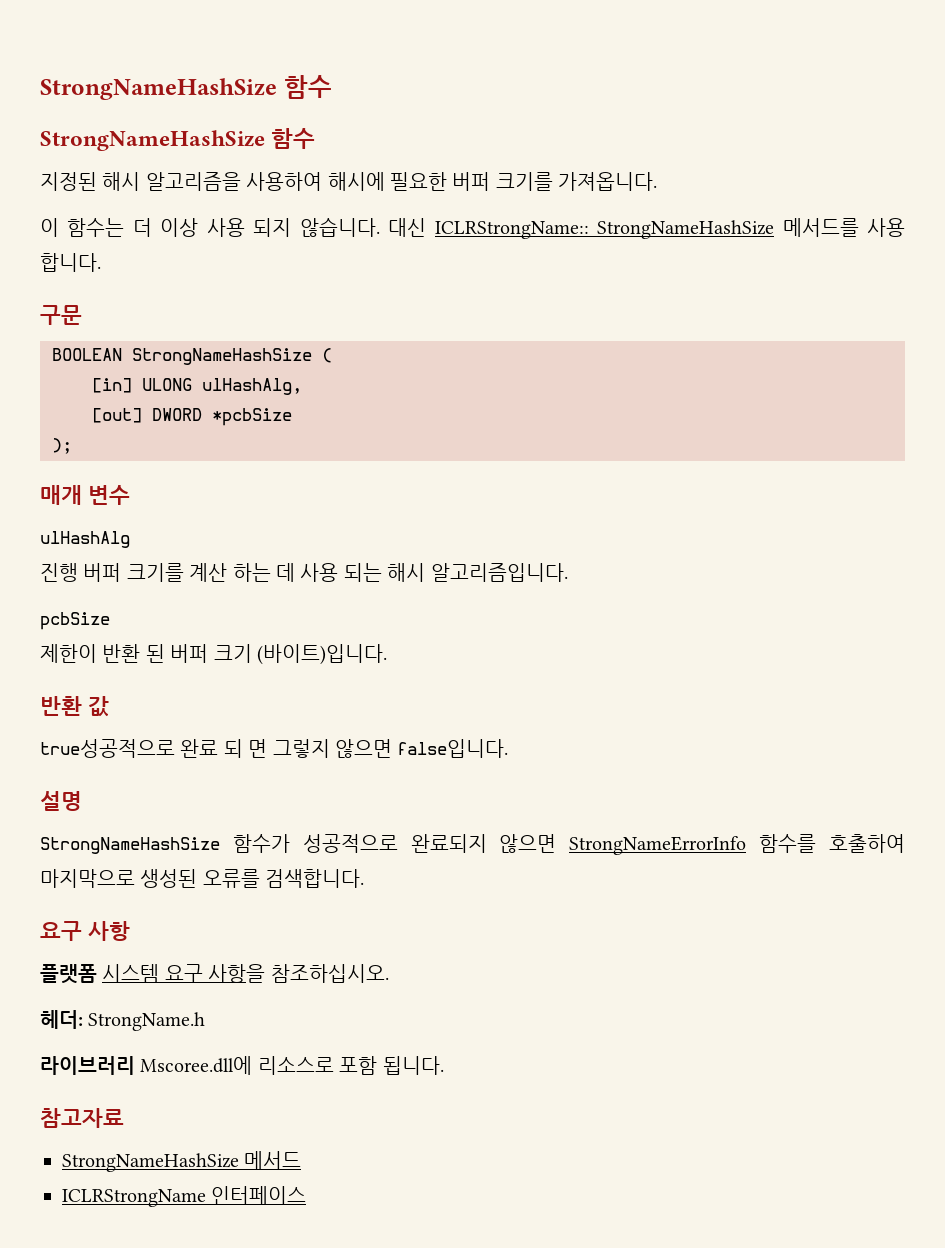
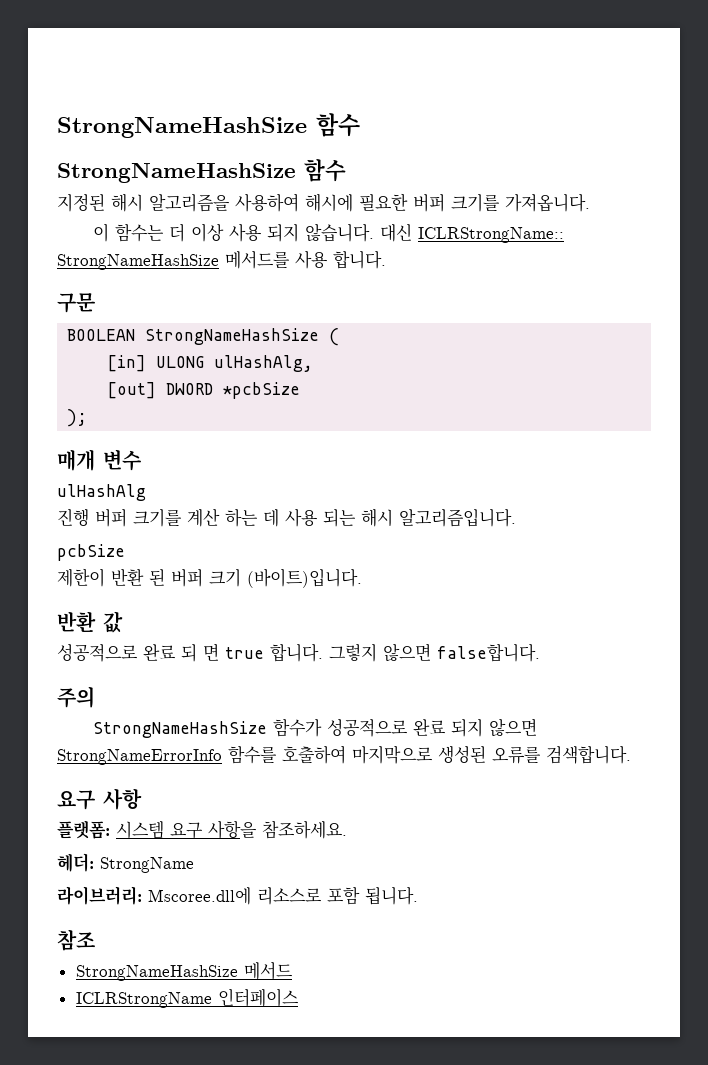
[40,739,175,758] true성공적으로 -> [57,644,138,662] 성공적으로
[272,739,509,758] [40,791,82,811] 그렇지 않으면 false입니다. // 설명 -> [225,643,540,662] [57,686,95,708] true 합니다. 그렇지 않으면 false합니다. // 주의
[410,834,487,853] 완료되지 -> [413,719,484,737] 완료 되지
[40,964,97,984] 플랫폼 -> [57,820,110,839] 플랫폼:
[270,964,389,983] 참조하십시오. -> [262,820,347,839] 참조하세요.
[88,1012,206,1031] [40,1056,135,1075] StrongName.h // 라이브러리 -> [100,857,194,873] [57,886,142,905] StrongName // 라이브러리:
[40,1108,124,1128] 참고자료 -> [57,929,95,951] 참조

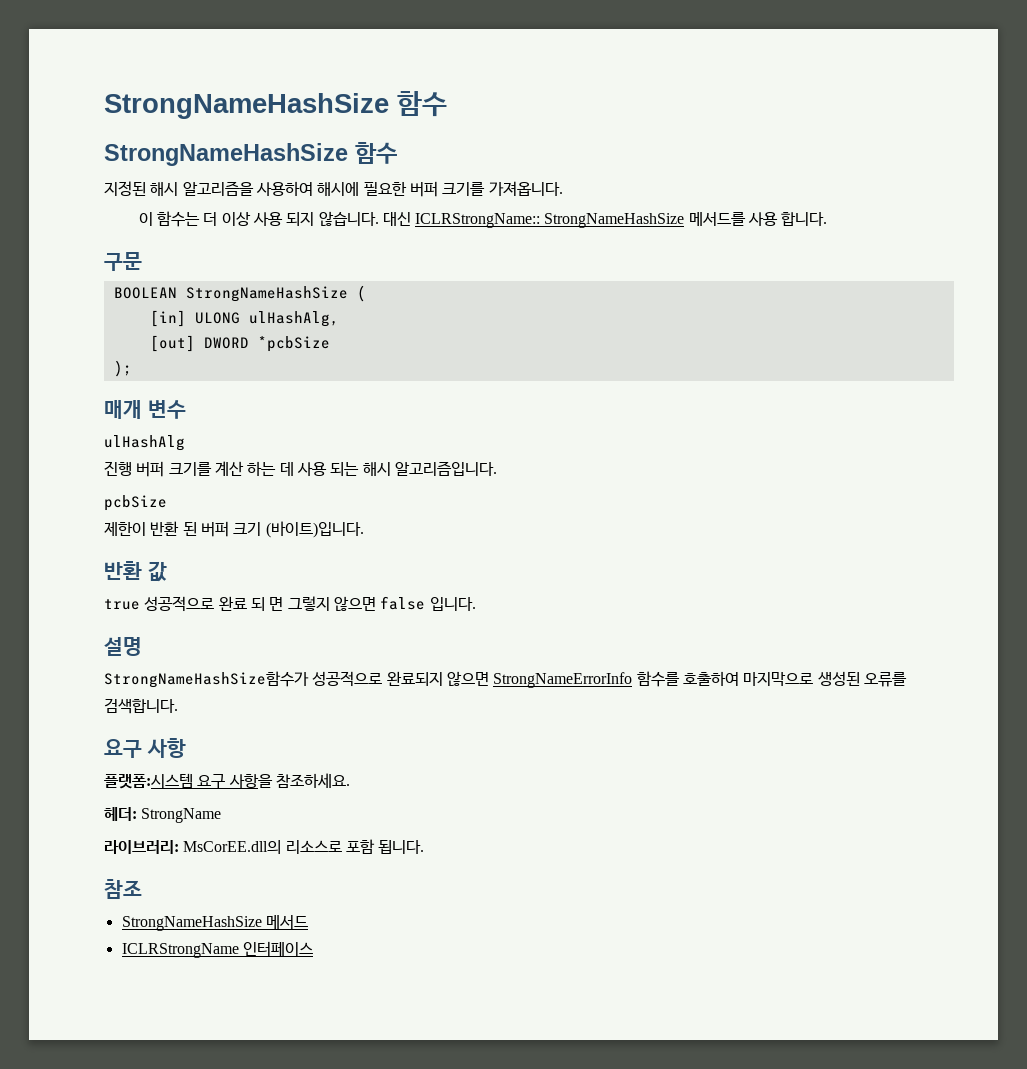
(123, 622) none -> [104,599,140,610] true
[225,643,540,662] [57,686,95,708] [93,718,484,738] true 합니다. 그렇지 않으면 false합니다. // 주의 // StrongNameHashSize 함수가 성공적으로 완료 되지 -> [287,596,476,611] [104,637,142,656] [104,671,443,688] 그렇지 않으면 false 입니다. // 설명 // StrongNameHashSize함수가 성공적으로 완료되지
[57,820,164,839] 플랫폼: 시스템 -> [104,773,193,789] 플랫폼:시스템
[148,887,251,905] Mscoree.dll에 -> [183,840,282,854] MsCorEE.dll의

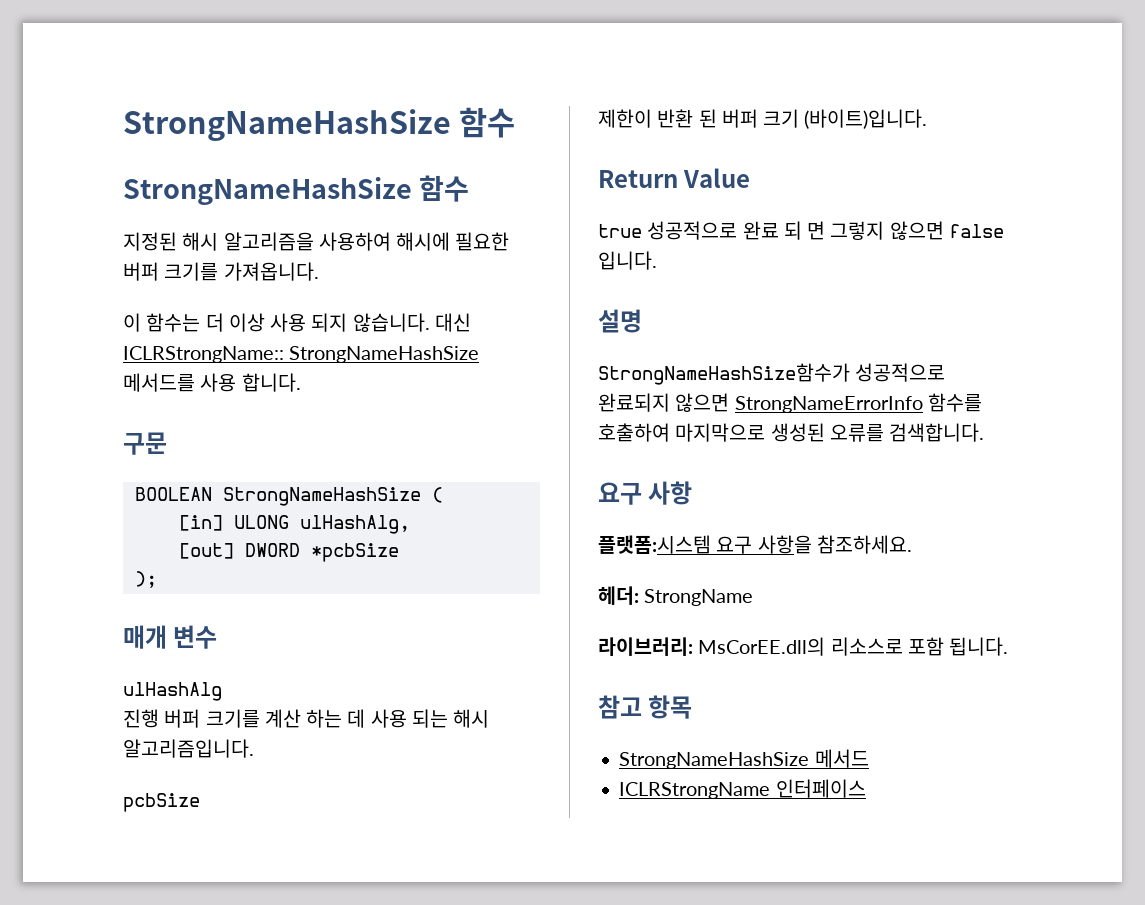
[104,561,167,582] 반환 값 -> [598,168,751,188] Return Value
[104,879,142,899] 참조 -> [598,695,693,719] 참고 항목

